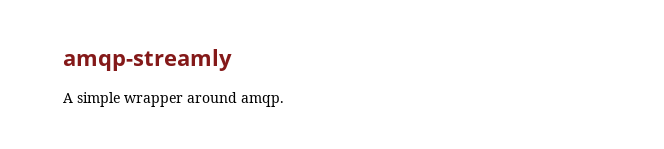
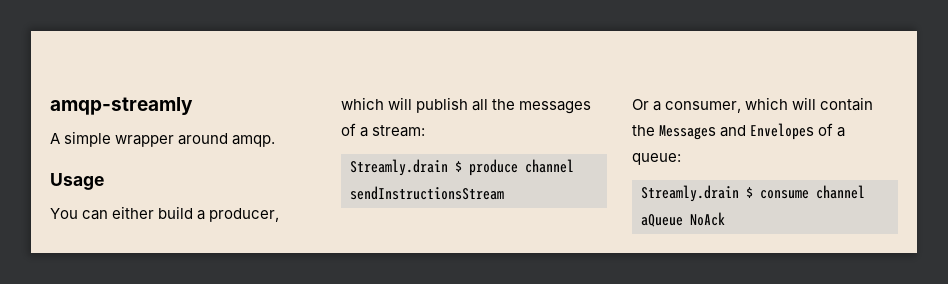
(284, 101) none -> [50,173,104,190] [50,206,280,222] [341,97,592,114] [341,123,426,137] [350,159,574,176] [350,186,504,200] [632,97,874,113] [632,123,846,140] [632,153,681,165] [641,185,865,202] [641,212,725,227] // Usage // You can either build a producer, which will publish all the messages of a stream: // Streamly.drain $ produce channel sendInstructionsStream // Or a consumer, which will contain the Messages and Envelopes of a queue: // Streamly.drain $ consume channel aQueue NoAck

